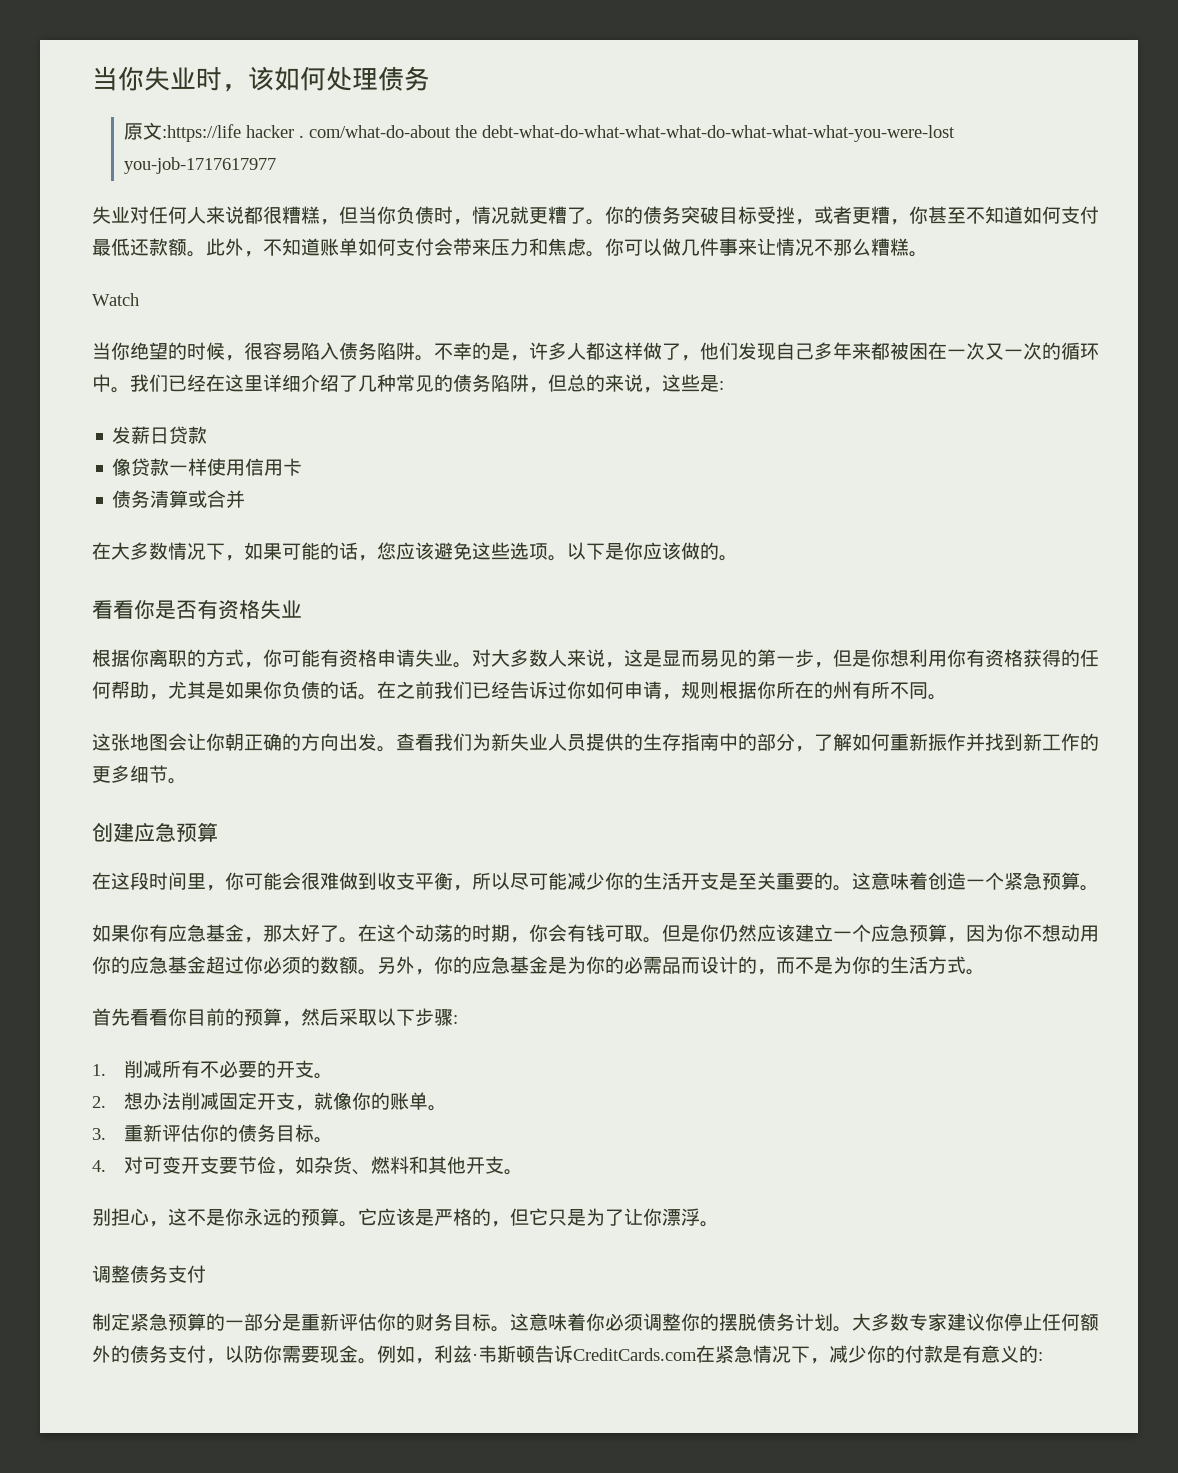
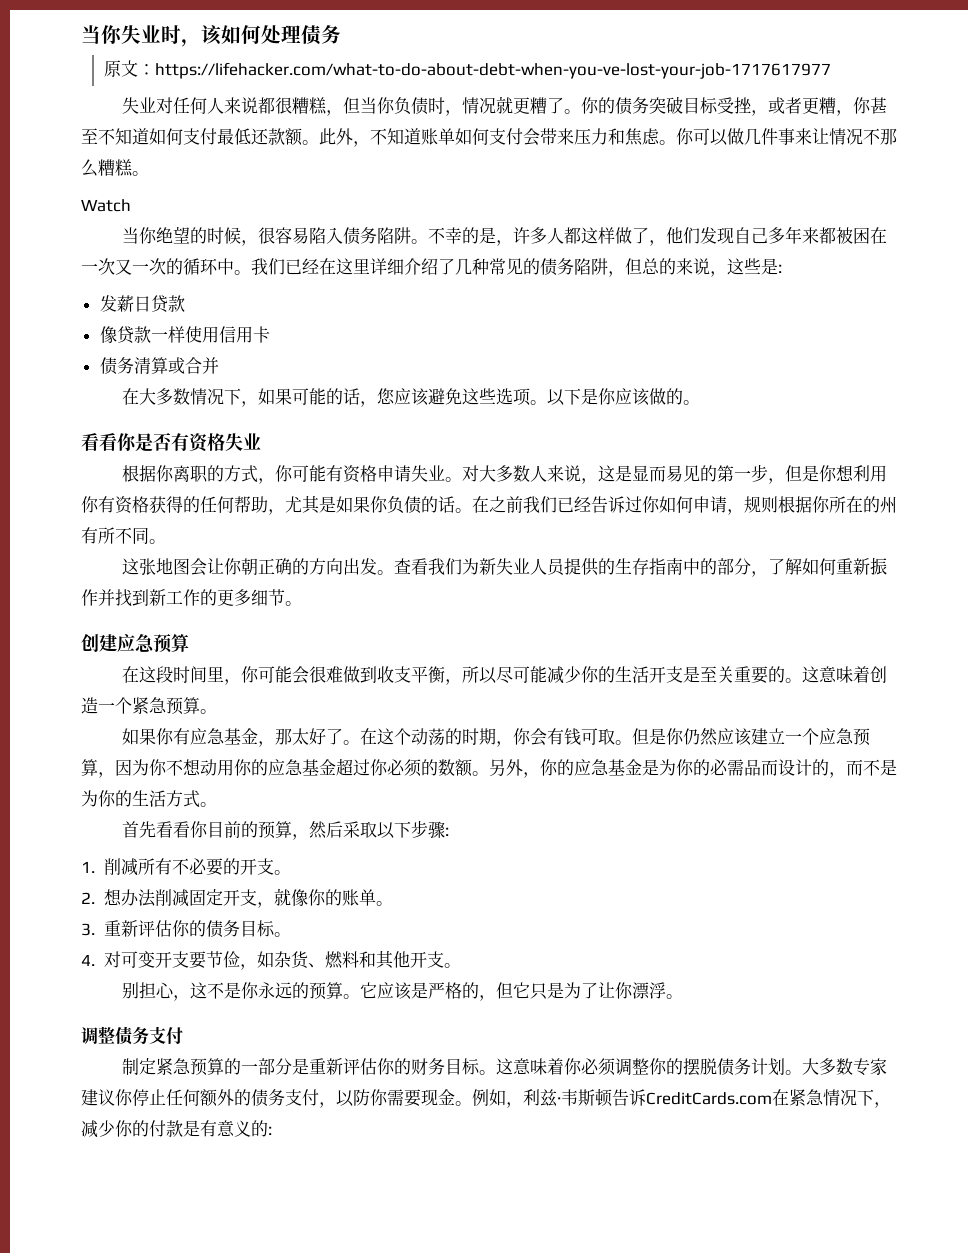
[162,124,956,142] [124,157,277,174] :https://life hacker . com/what-do-about the debt-what-do-what-what-what-do-what-what-what-you-were-lost you-job-1717617977 -> [137,62,831,79] ：https://lifehacker.com/what-to-do-about-debt-when-you-ve-lost-your-job-1717617977

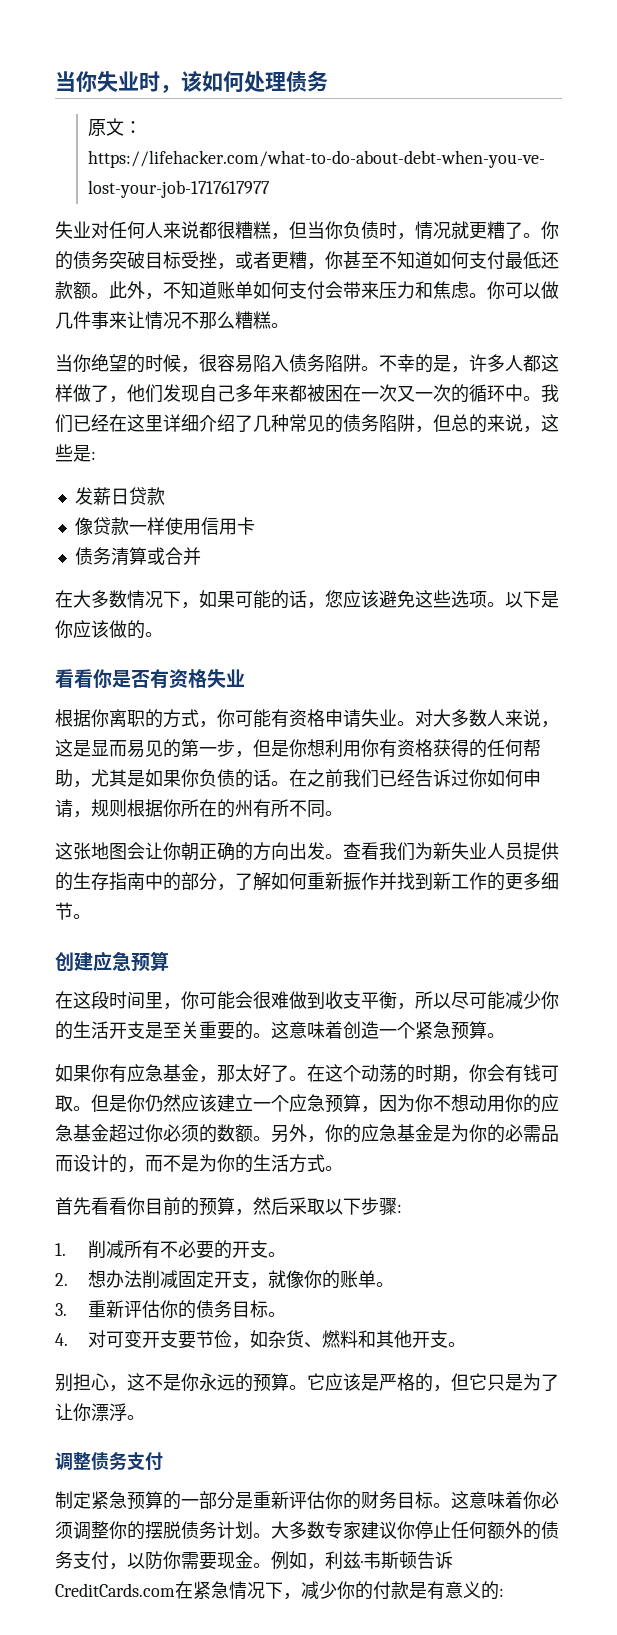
[81,199,131,212] // Watch -> (289, 325) none

